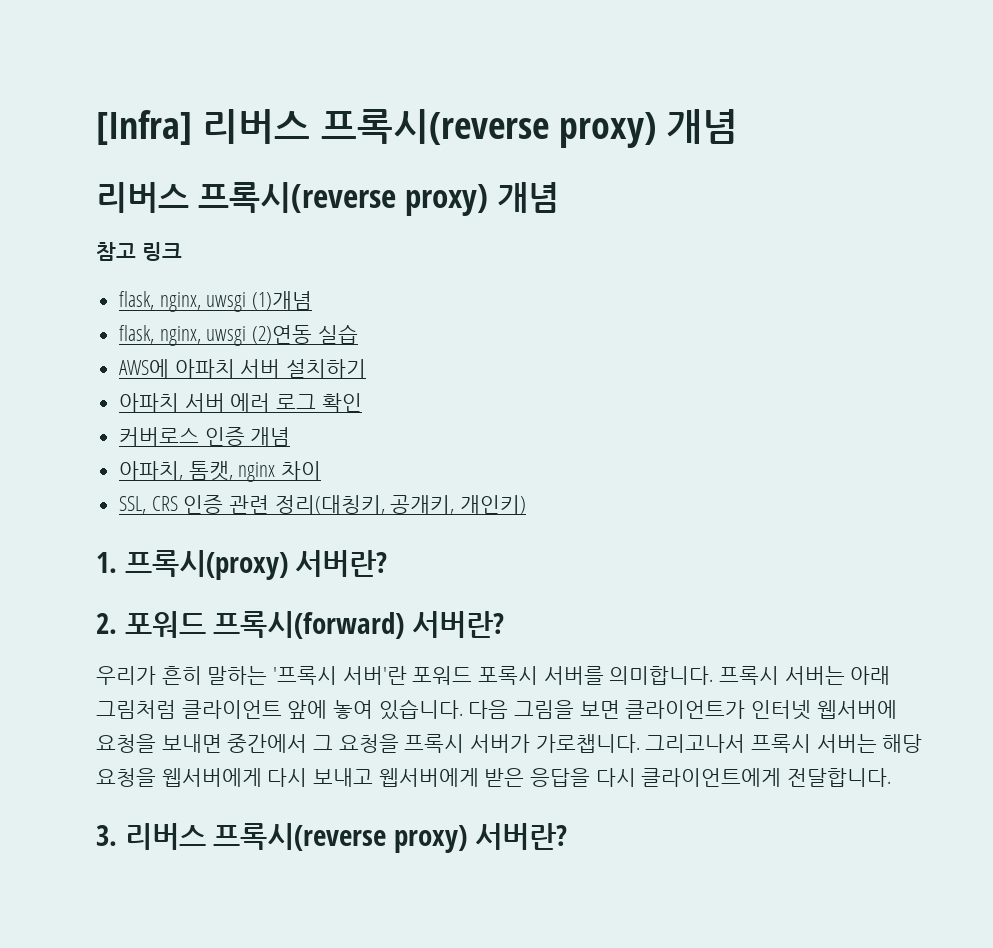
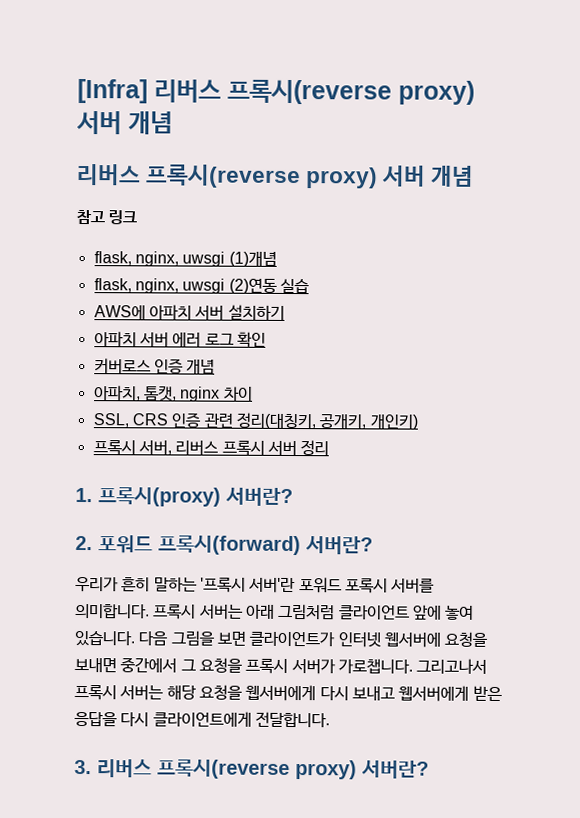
(656, 130) none -> [76,110,122,135] 서버
(488, 200) none -> [382,165,427,187] 서버
(527, 504) none -> [92,440,330,457] // 프록시 서버, 리버스 프록시 서버 정리

